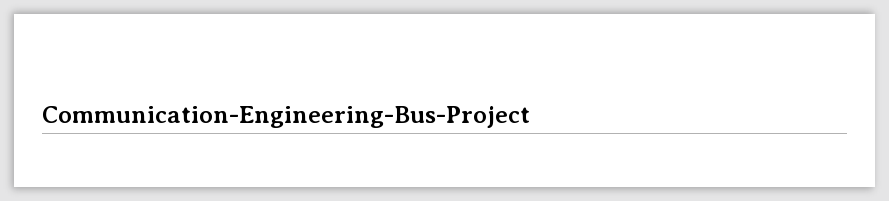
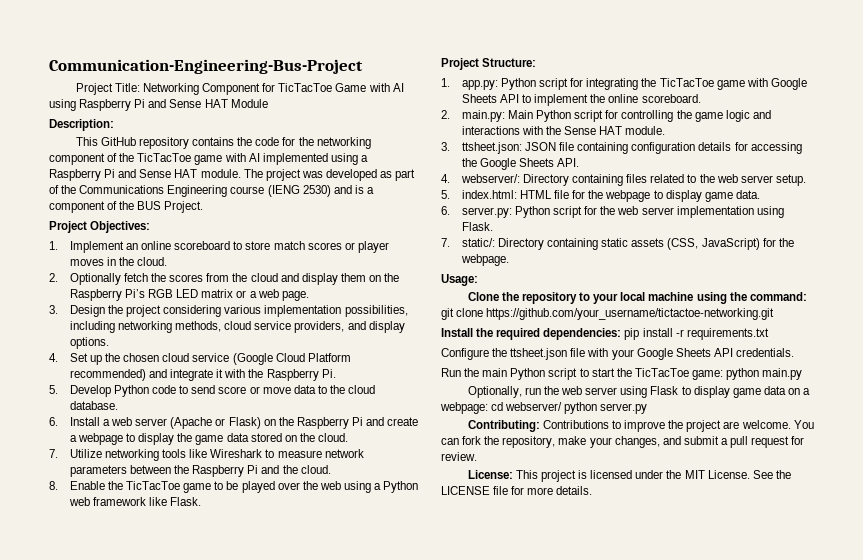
(530, 117) none -> [75,83,404,95] [49,99,268,111] [49,119,114,131] [75,137,371,149] [49,153,368,165] [49,169,416,181] [49,185,374,197] [49,201,204,213] [49,221,151,233] [49,241,389,253] [69,257,168,266] [49,273,400,285] [69,289,309,301] [49,305,408,317] [69,321,405,333] [69,337,109,349] [49,353,351,365] [69,369,336,381] [49,385,376,397] [69,401,118,410] [49,417,419,429] [69,433,348,445] [49,449,364,461] [69,465,331,477] [49,481,419,493] [68,497,202,506] [441,58,537,70] [441,78,807,90] [461,94,701,106] [441,110,771,122] [461,126,666,135] [441,142,802,154] [461,158,580,170] [441,174,806,186] [441,190,760,202] [441,206,784,218] [461,222,493,231] [441,238,794,250] [460,254,509,266] [441,274,478,286] [467,292,807,304] [441,308,775,320] [441,328,769,340] [441,348,794,360] [441,368,803,380] [467,386,811,398] [440,402,648,414] [467,420,814,432] [441,436,805,448] [441,452,477,461] [467,470,791,482] [441,486,593,495] // Project Title: Networking Component for TicTacToe Game with AI using Raspberry Pi and Sense HAT Module // Description: // This GitHub repository contains the code for the networking component of the TicTacToe game with AI implemented using a Raspberry Pi and Sense HAT module. The project was developed as part of the Communications Engineering course (IENG 2530) and is a component of the BUS Project. // Project Objectives: // 1. Implement an online scoreboard to store match scores or player moves in the cloud. // 2. Optionally fetch the scores from the cloud and display them on the Raspberry Pi’s RGB LED matrix or a web page. // 3. Design the project considering various implementation possibilities, including networking methods, cloud service providers, and display options. // 4. Set up the chosen cloud service (Google Cloud Platform recommended) and integrate it with the Raspberry Pi. // 5. Develop Python code to send score or move data to the cloud database. // 6. Install a web server (Apache or Flask) on the Raspberry Pi and create a webpage to display the game data stored on the cloud. // 7. Utilize networking tools like Wireshark to measure network parameters between the Raspberry Pi and the cloud. // 8. Enable the TicTacToe game to be played over the web using a Python web framework like Flask. // Project Structure: // 1. app.py: Python script for integrating the TicTacToe game with Google Sheets API to implement the online scoreboard. // 2. main.py: Main Python script for controlling the game logic and interactions with the Sense HAT module. // 3. ttsheet.json: JSON file containing configuration details for accessing the Google Sheets API. // 4. webserver/: Directory containing files related to the web server setup. // 5. index.html: HTML file for the webpage to display game data. // 6. server.py: Python script for the web server implementation using Flask. // 7. static/: Directory containing static assets (CSS, JavaScript) for the webpage. // Usage: // Clone the repository to your local machine using the command: git clone https://github.com/your_username/tictactoe-networking.git // Install the required dependencies: pip install -r requirements.txt // Configure the ttsheet.json file with your Google Sheets API credentials. // Run the main Python script to start the TicTacToe game: python main.py // Optionally, run the web server using Flask to display game data on a webpage: cd webserver/ python server.py // Contributing: Contributions to improve the project are welcome. You can fork the repository, make your changes, and submit a pull request for review. // License: This project is licensed under the MIT License. See the LICENSE file for more details.

